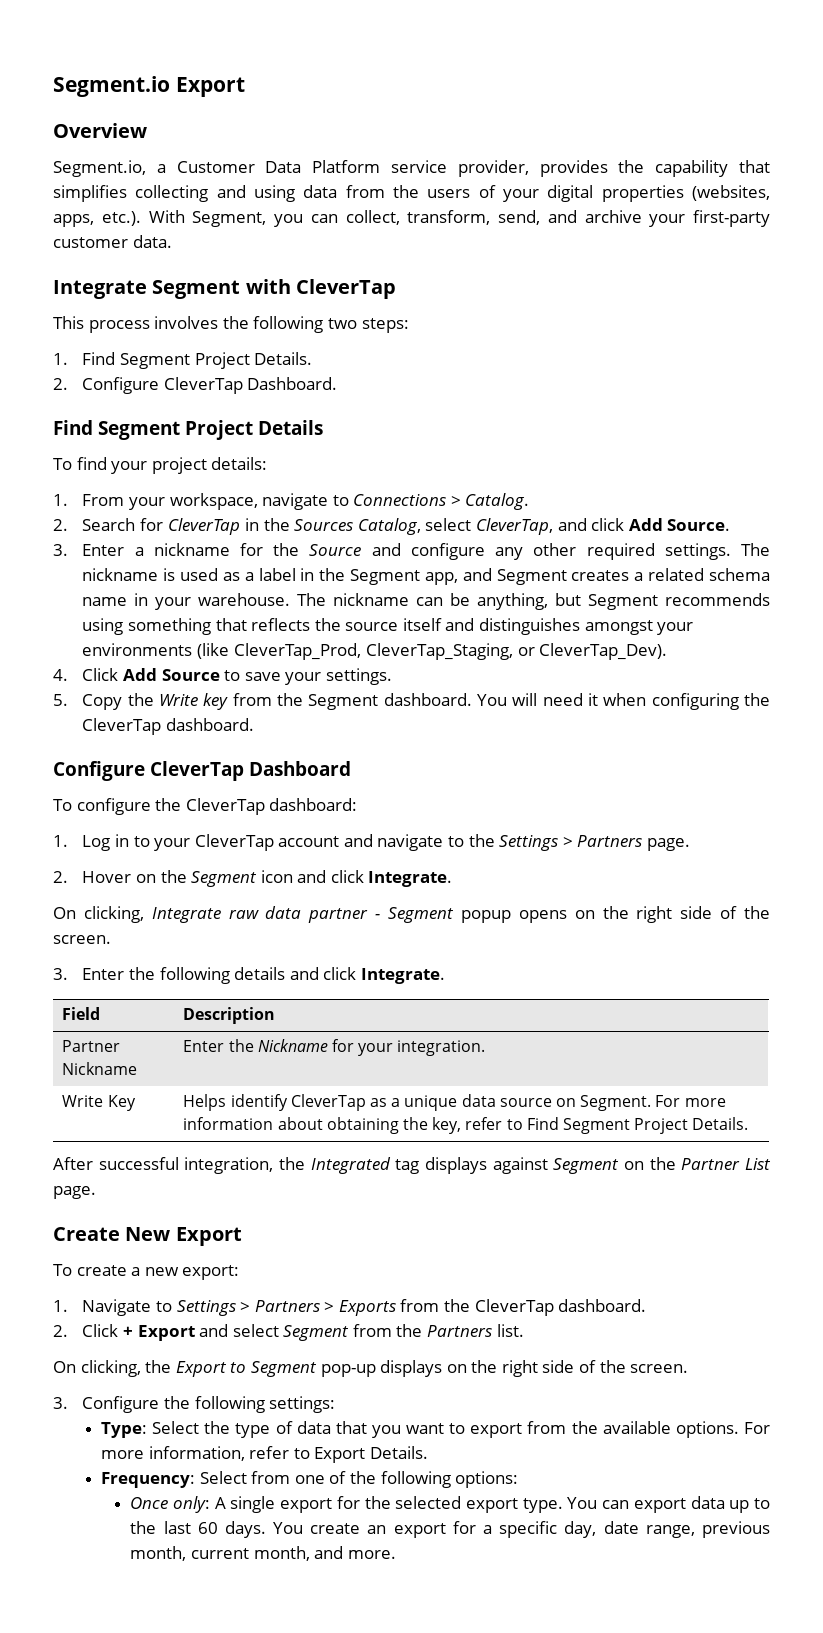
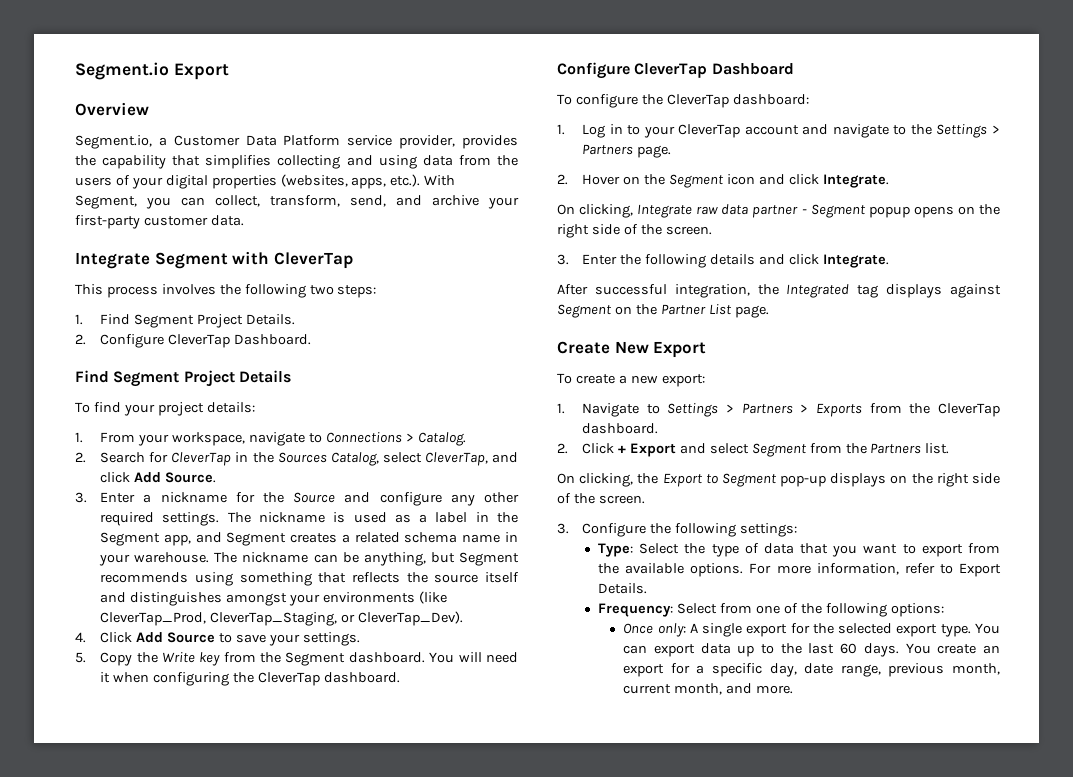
[62,1007,101,1020] [183,1007,276,1024] [62,1040,121,1052] [62,1062,138,1075] [183,1039,486,1056] [62,1095,136,1111] [183,1094,726,1111] [183,1117,749,1134] // Field | Description // Partner Nickname | Enter the Nickname for your integration. // Write Key | Helps identify CleverTap as a unique data source on Segment. For more information about obtaining the key, refer to Find Segment Project Details. -> (889, 261) none

